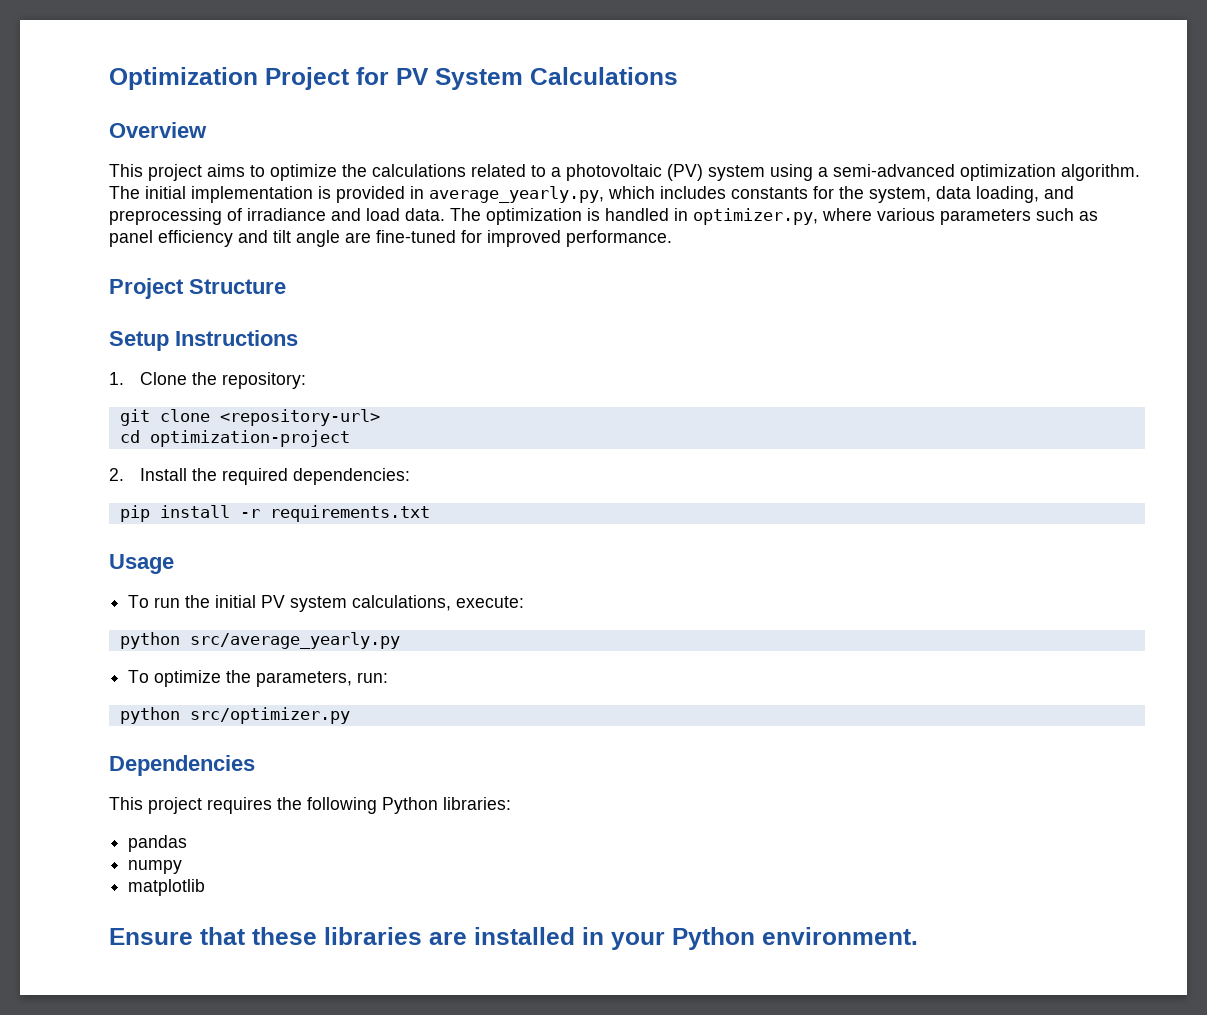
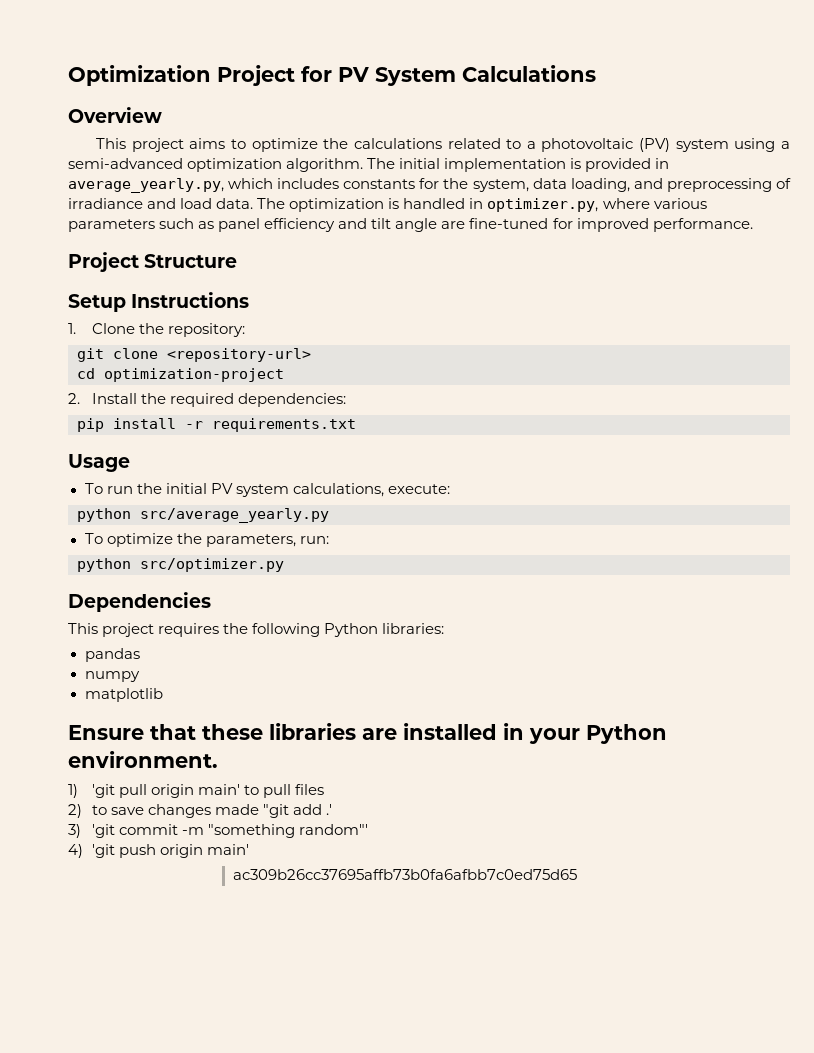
(918, 936) none -> [68,784,324,798] [68,804,332,818] [68,824,368,838] [68,844,249,858] [232,869,577,880] // 1) 'git pull origin main' to pull files // 2) to save changes made "git add .' // 3) 'git commit -m "something random"' // 4) 'git push origin main' // ac309b26cc37695affb73b0fa6afbb7c0ed75d65

